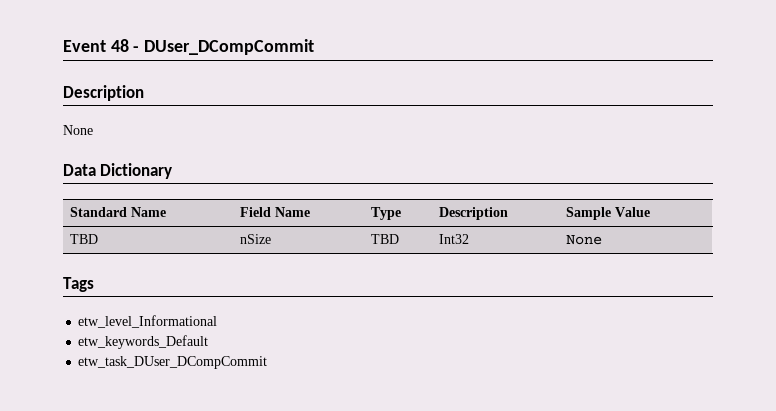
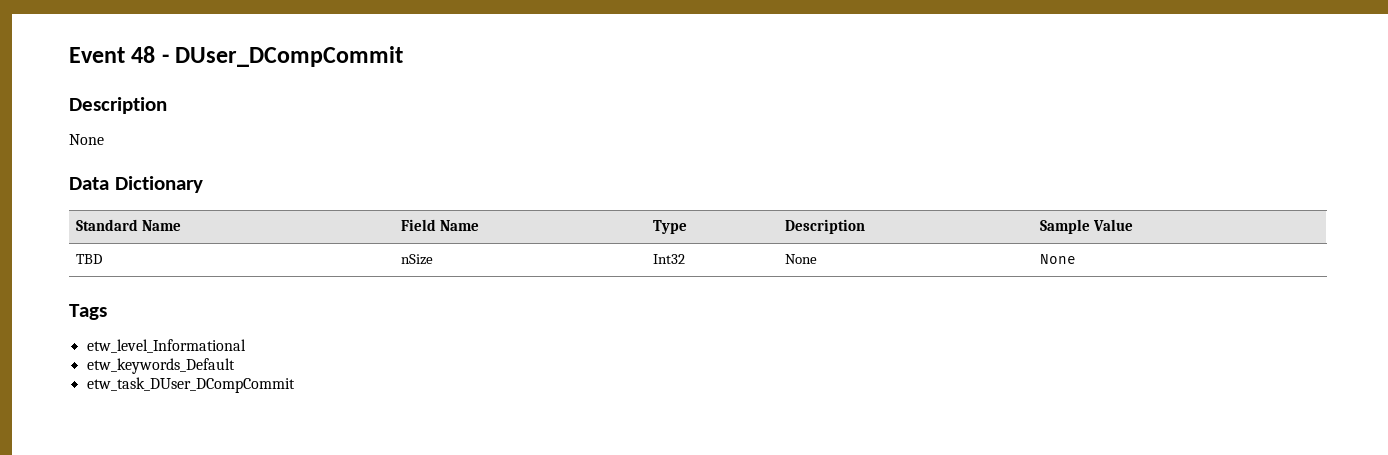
[370,234,399,244] [438,234,469,244] TBD | Int32 -> [652,254,685,264] [784,254,817,264] Int32 | None

